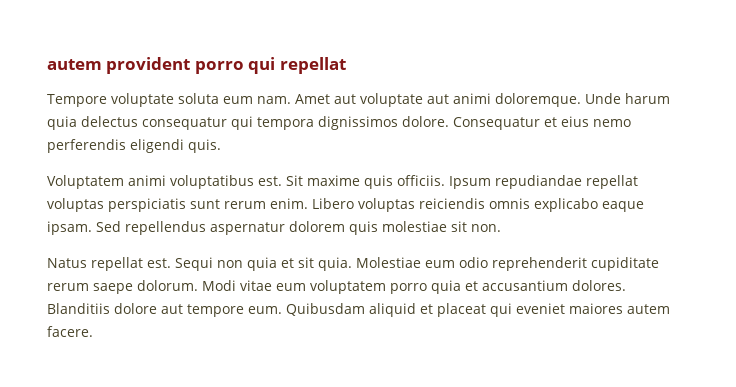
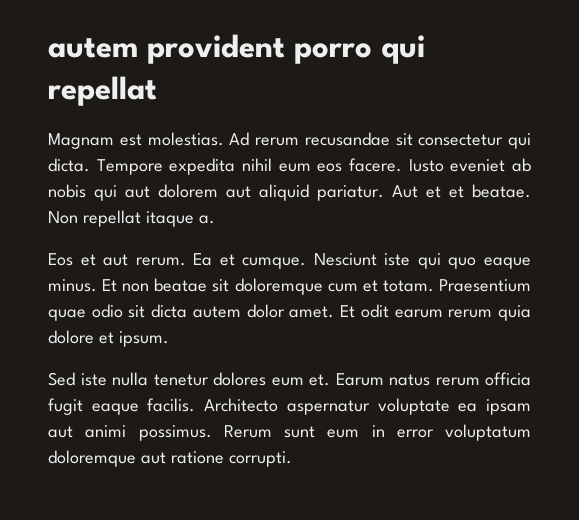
[47,93,670,107] [47,116,631,130] [47,139,221,153] [47,175,638,189] [47,198,644,212] [47,221,501,235] [47,257,659,271] [47,280,626,294] [47,303,670,317] [47,326,93,337] Tempore voluptate soluta eum nam. Amet aut voluptate aut animi doloremque. Unde harum quia delectus consequatur qui tempora dignissimos dolore. Consequatur et eius nemo perferendis eligendi quis. // Voluptatem animi voluptatibus est. Sit maxime quis officiis. Ipsum repudiandae repellat voluptas perspiciatis sunt rerum enim. Libero voluptas reiciendis omnis explicabo eaque ipsam. Sed repellendus aspernatur dolorem quis molestiae sit non. // Natus repellat est. Sequi non quia et sit quia. Molestiae eum odio reprehenderit cupiditate rerum saepe dolorum. Modi vitae eum voluptatem porro quia et accusantium dolores. Blanditiis dolore aut tempore eum. Quibusdam aliquid et placeat qui eveniet maiores autem facere. -> [48,132,531,149] [48,158,531,175] [48,184,531,201] [48,210,215,227] [48,253,532,269] [48,278,531,295] [48,304,532,321] [48,330,169,347] [48,372,531,386] [48,398,531,415] [48,424,531,441] [48,450,292,467] Magnam est molestias. Ad rerum recusandae sit consectetur qui dicta. Tempore expedita nihil eum eos facere. Iusto eveniet ab nobis qui aut dolorem aut aliquid pariatur. Aut et et beatae. Non repellat itaque a. // Eos et aut rerum. Ea et cumque. Nesciunt iste qui quo eaque minus. Et non beatae sit doloremque cum et totam. Praesentium quae odio sit dicta autem dolor amet. Et odit earum rerum quia dolore et ipsum. // Sed iste nulla tenetur dolores eum et. Earum natus rerum officia fugit eaque facilis. Architecto aspernatur voluptate ea ipsam aut animi possimus. Rerum sunt eum in error voluptatum doloremque aut ratione corrupti.

